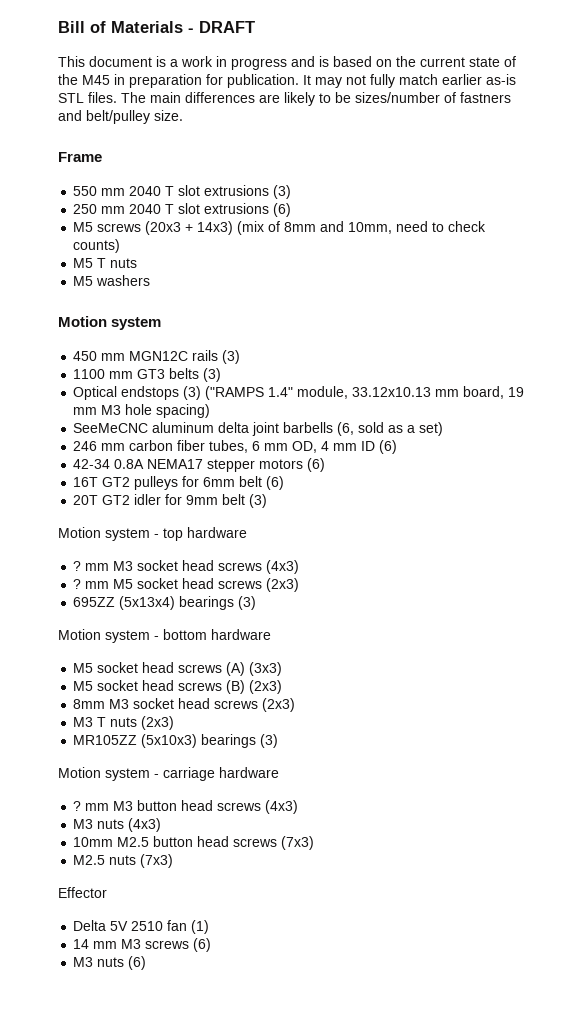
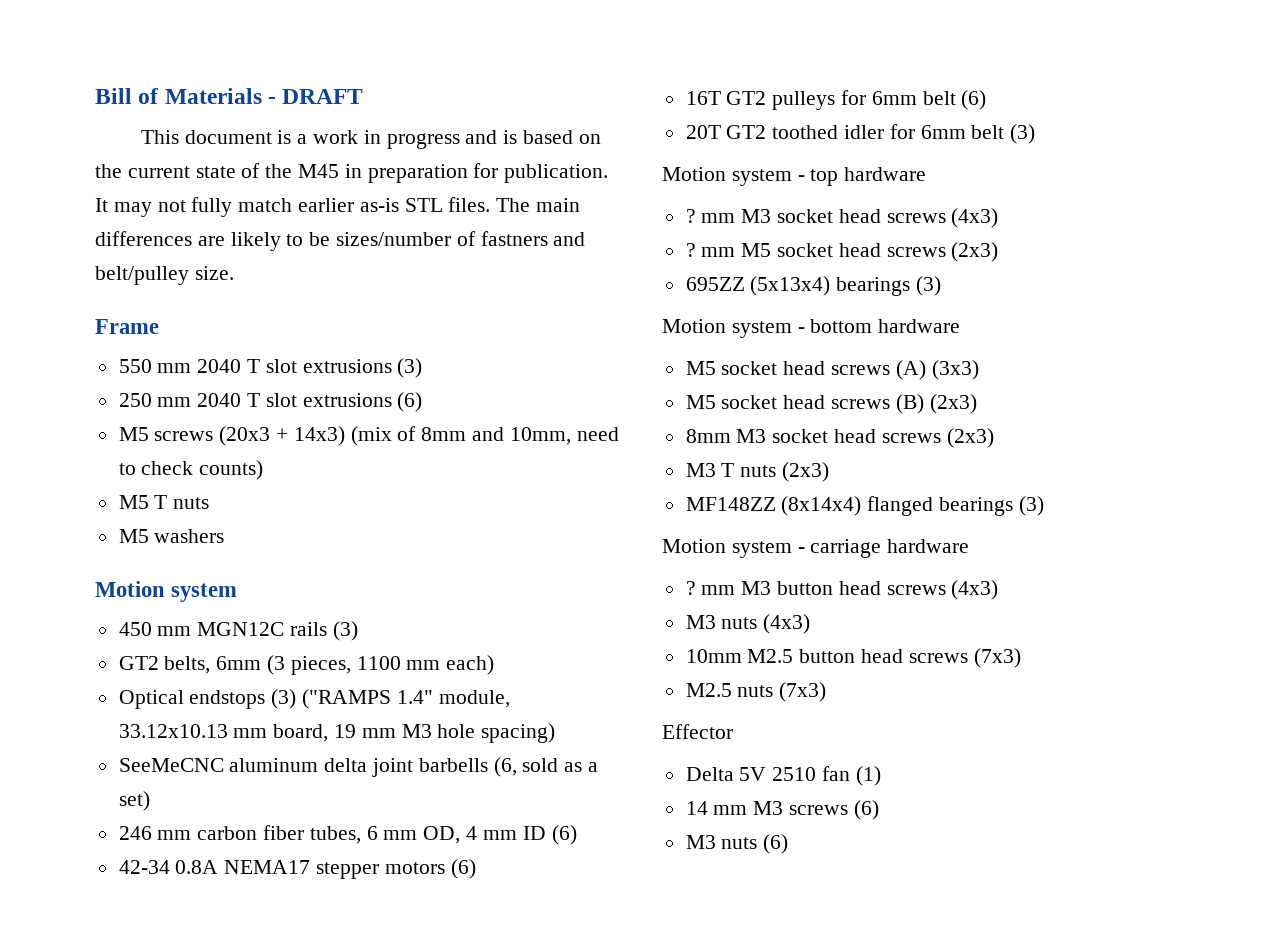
[73,368,222,382] 1100 mm GT3 belts (3) -> [118,655,495,675] GT2 belts, 6mm (3 pieces, 1100 mm each)
(131, 500) none -> [772,125,839,139] toothed
[186,495,219,505] 9mm -> [920,125,966,139] 6mm
[73,734,198,748] MR105ZZ (5x10x3) -> [685,496,934,516] MF148ZZ (8x14x4) flanged

